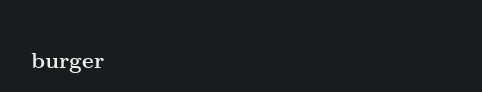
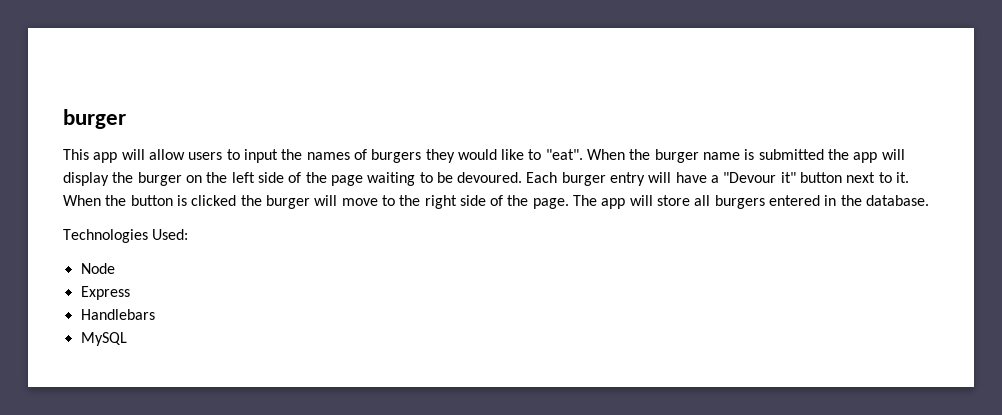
[31,53,104,73] burger -> [63,109,126,129] [63,149,905,163] [63,172,910,186] [63,195,930,209] [63,229,189,243] [80,263,115,274] [80,286,130,300] [80,309,155,320] [80,332,127,346] burger // This app will allow users to input the names of burgers they would like to "eat". When the burger name is submitted the app will display the burger on the left side of the page waiting to be devoured. Each burger entry will have a "Devour it" button next to it. When the button is clicked the burger will move to the right side of the page. The app will store all burgers entered in the database. // Technologies Used: // Node // Express // Handlebars // MySQL

